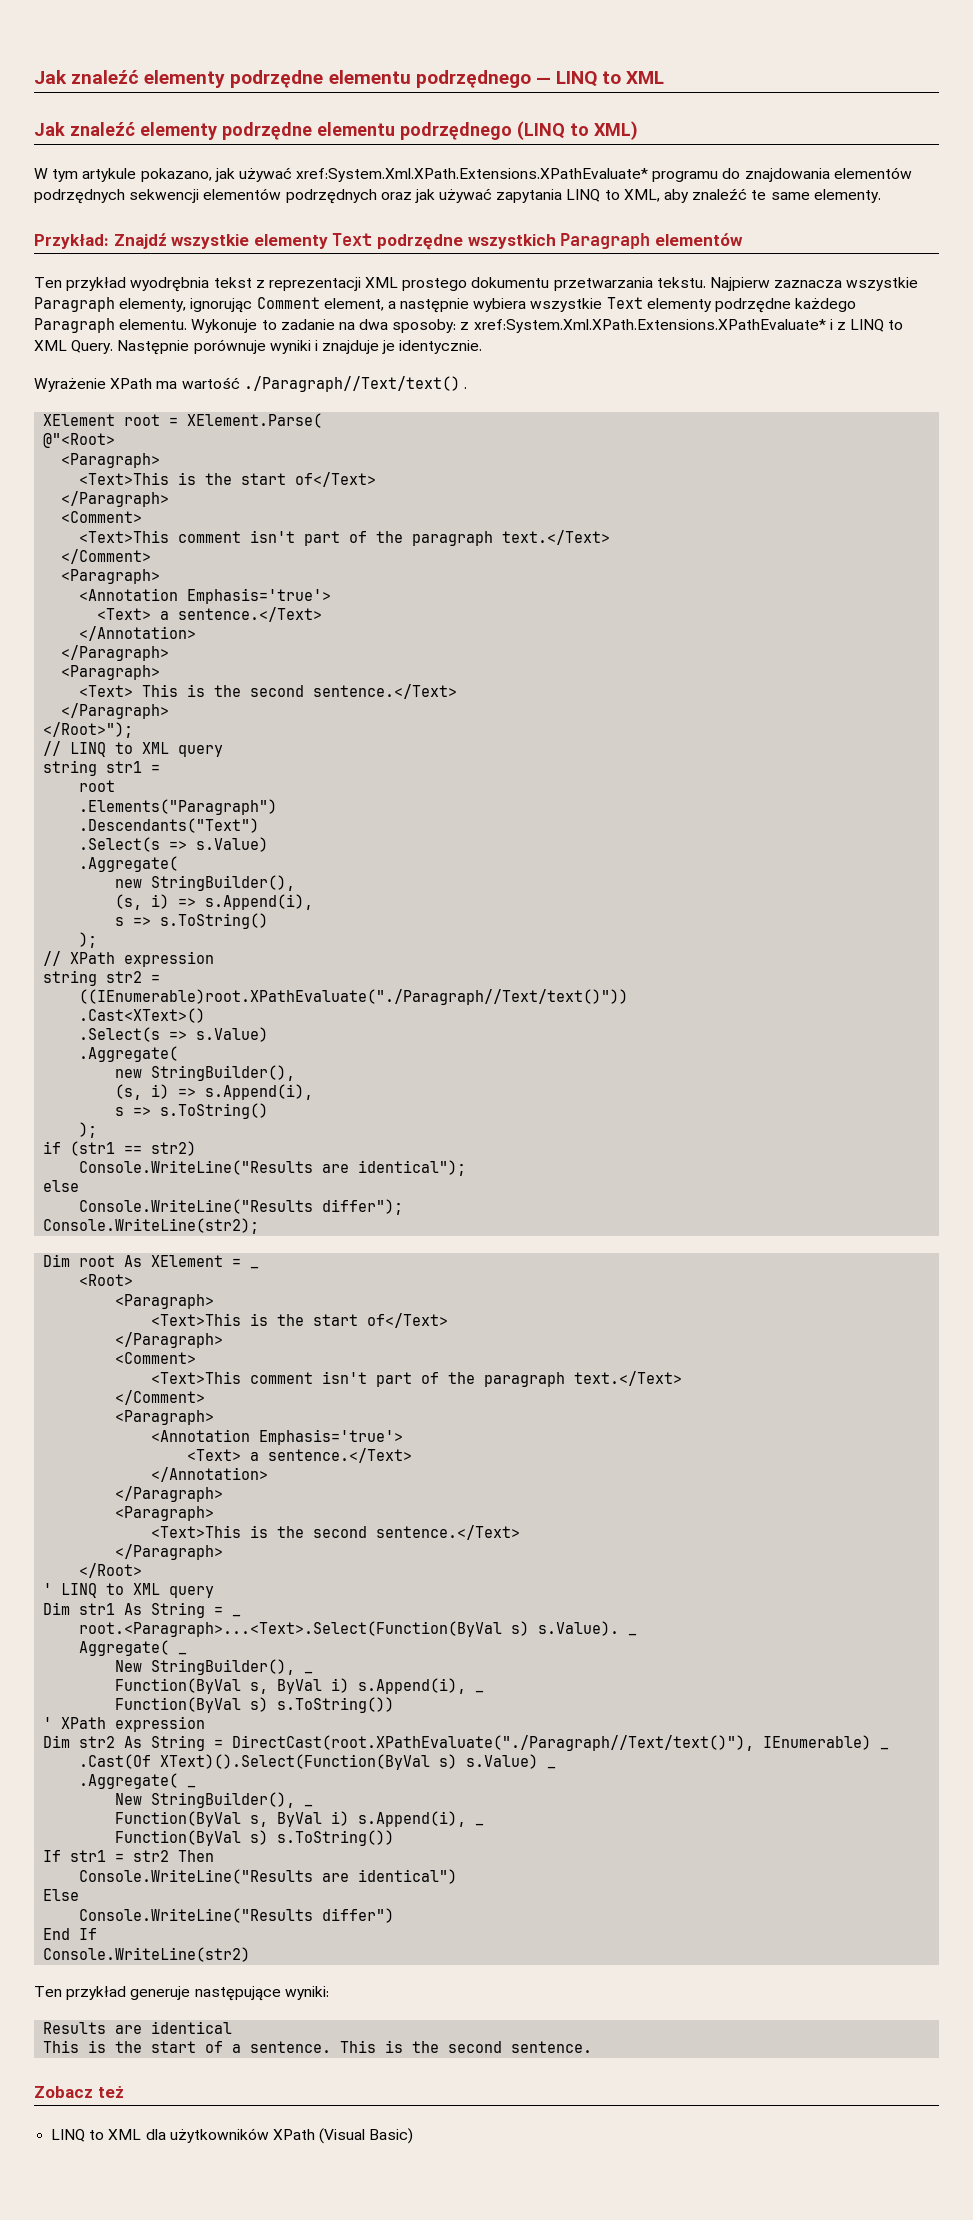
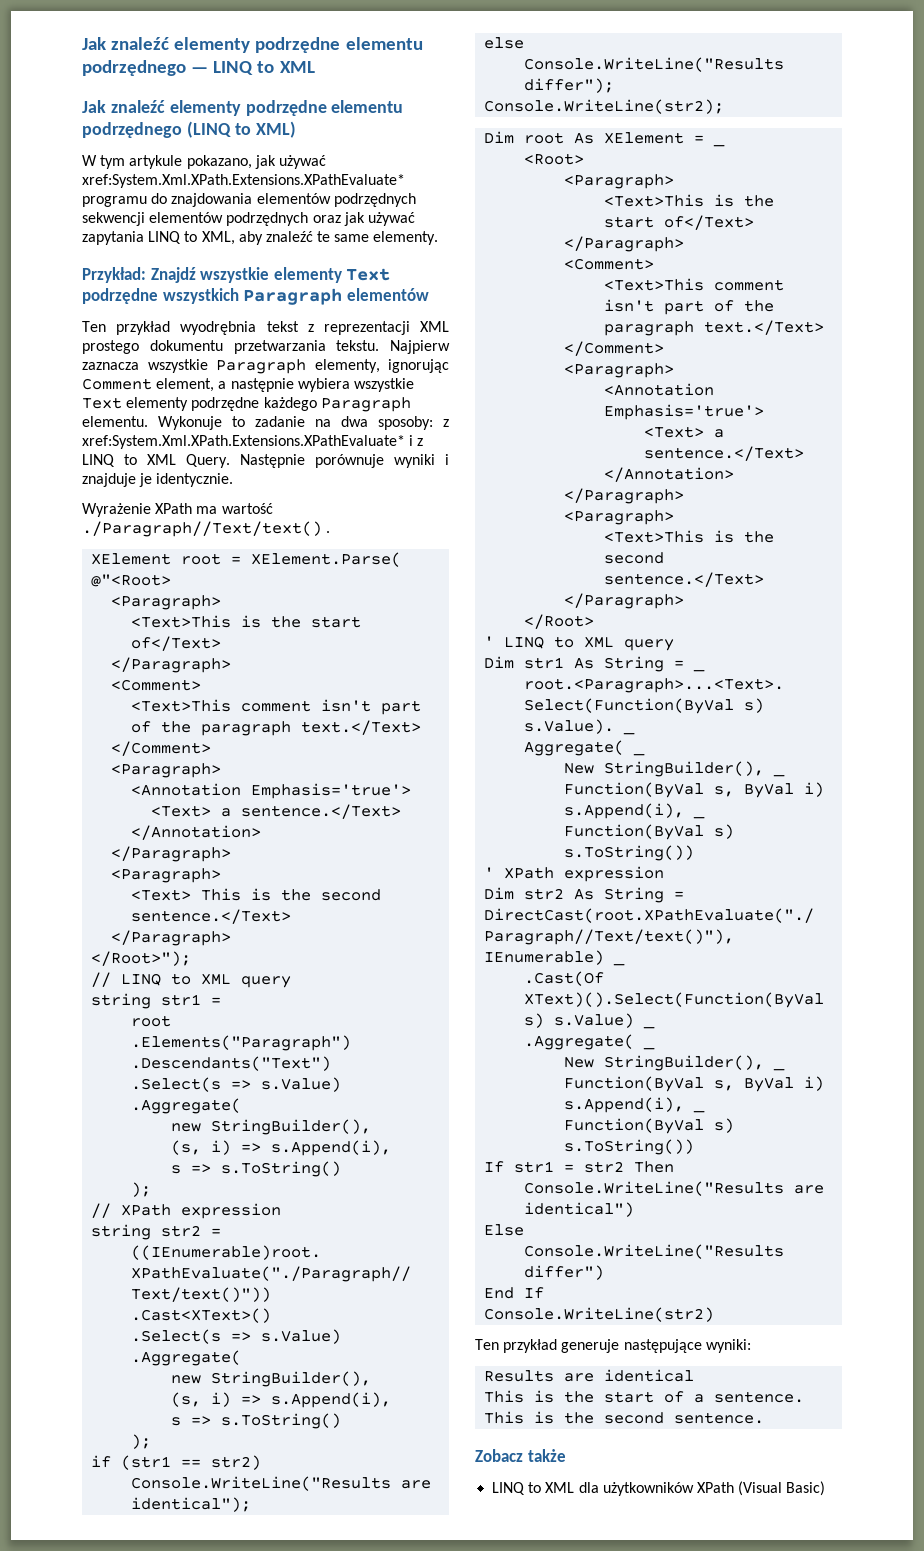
[97,2086,124,2098] też -> [527,1449,566,1462] także

